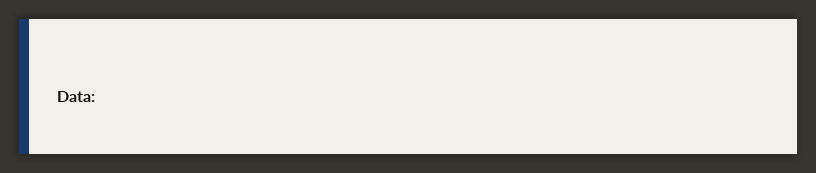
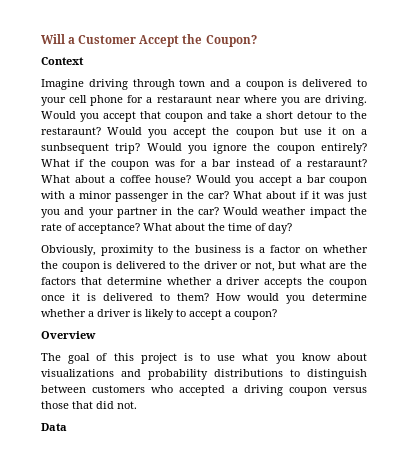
[57,91,95,102] Data: -> [41,34,257,47] [41,57,84,65] [41,79,367,90] [41,95,367,106] [41,111,368,122] [41,127,368,138] [41,143,367,154] [41,159,368,170] [41,175,367,186] [41,191,367,202] [41,207,368,218] [41,223,292,234] [41,245,368,256] [41,261,367,272] [41,277,367,288] [41,293,367,304] [41,309,277,320] [41,331,96,339] [41,353,368,364] [41,369,367,380] [41,385,367,396] [41,401,137,409] [41,423,67,431] Will a Customer Accept the Coupon? // Context // Imagine driving through town and a coupon is delivered to your cell phone for a restaraunt near where you are driving. Would you accept that coupon and take a short detour to the restaraunt? Would you accept the coupon but use it on a sunbsequent trip? Would you ignore the coupon entirely? What if the coupon was for a bar instead of a restaraunt? What about a coffee house? Would you accept a bar coupon with a minor passenger in the car? What about if it was just you and your partner in the car? Would weather impact the rate of acceptance? What about the time of day? // Obviously, proximity to the business is a factor on whether the coupon is delivered to the driver or not, but what are the factors that determine whether a driver accepts the coupon once it is delivered to them? How would you determine whether a driver is likely to accept a coupon? // Overview // The goal of this project is to use what you know about visualizations and probability distributions to distinguish between customers who accepted a driving coupon versus those that did not. // Data

